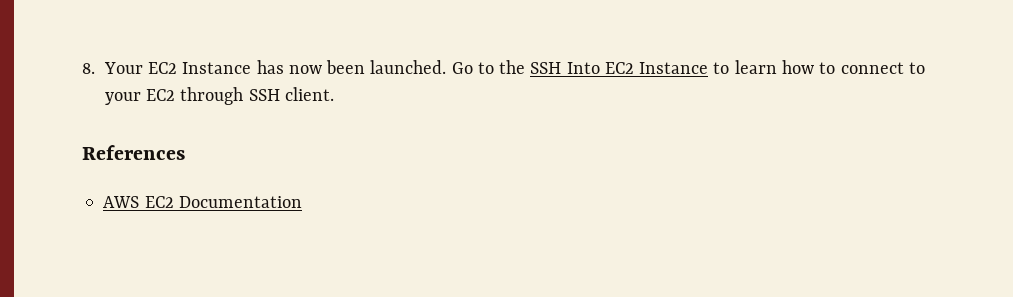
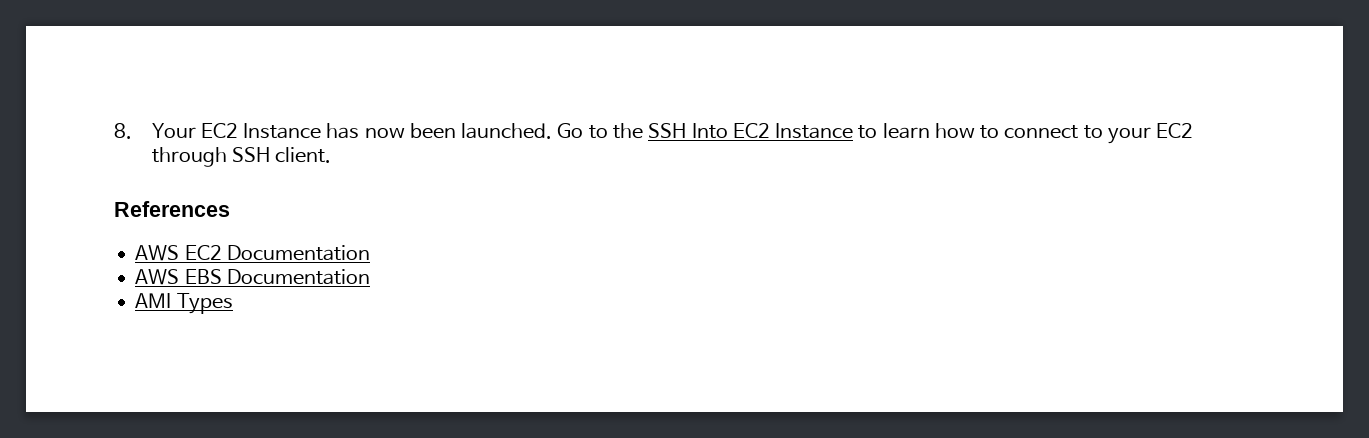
(302, 202) none -> [135,269,370,285] [135,293,233,314] // AWS EBS Documentation // AMI Types

